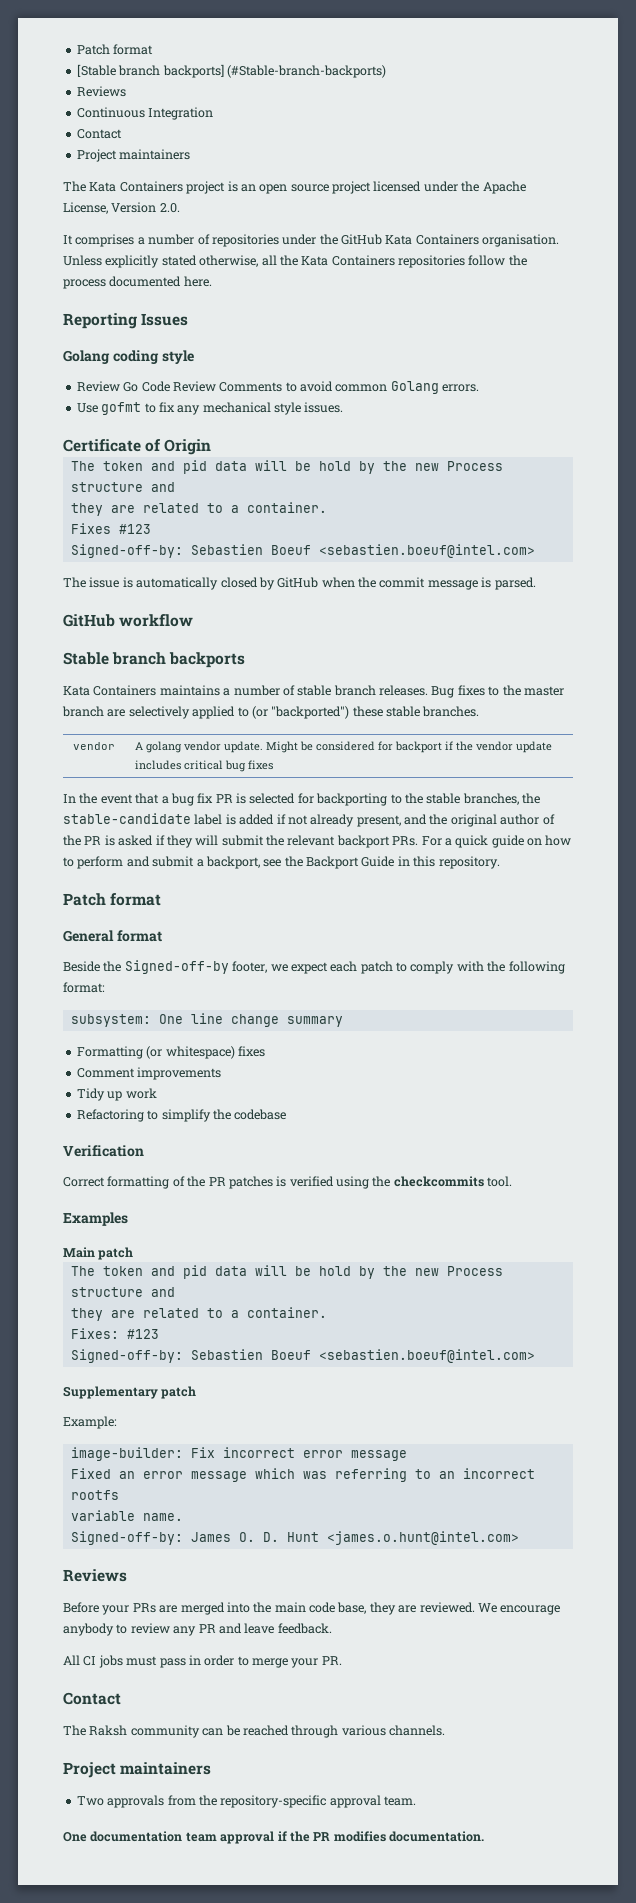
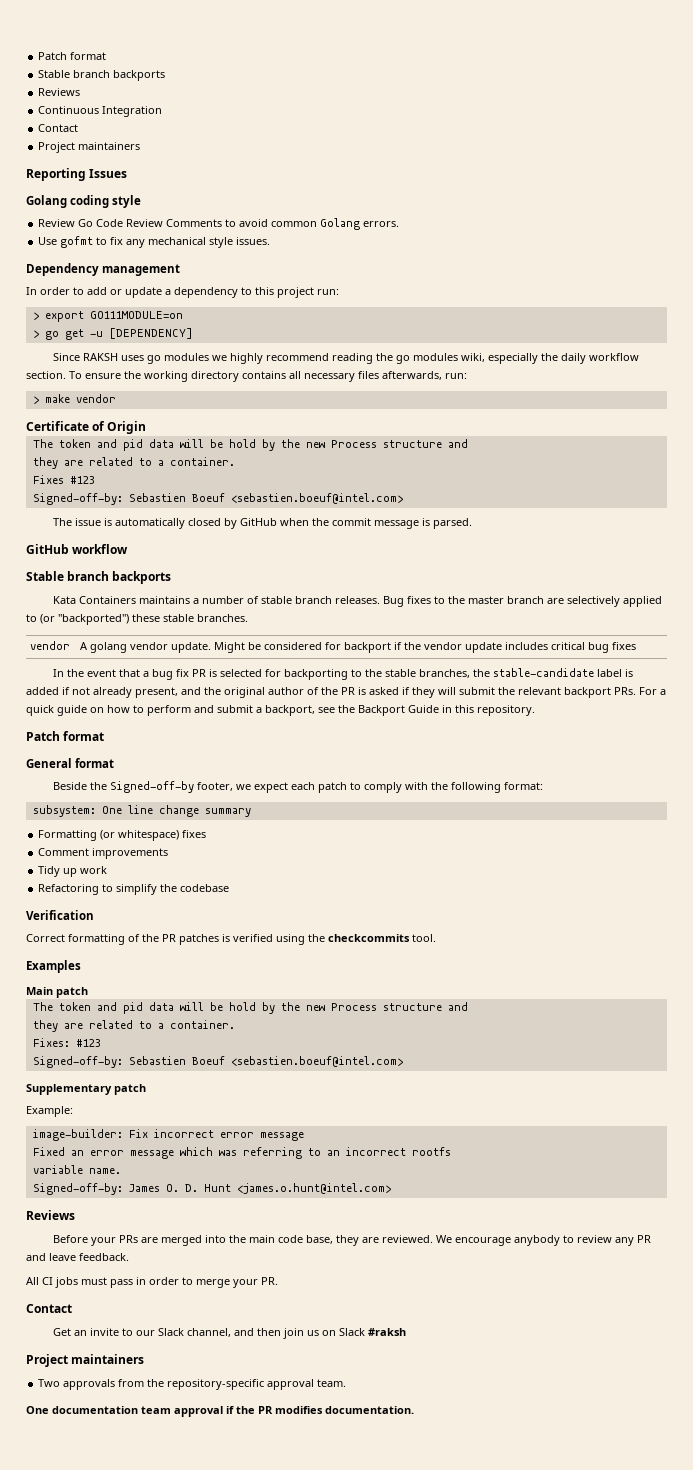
[76,44,154,55] [76,64,386,78] Patch format // [Stable branch backports] (#Stable-branch-backports) -> [38,52,107,60] [38,70,166,81] Patch format // Stable branch backports
[63,181,526,194] [63,202,180,214] [63,234,560,247] [63,255,527,268] [63,276,212,289] // The Kata Containers project is an open source project licensed under the Apache License, Version 2.0. // It comprises a number of repositories under the GitHub Kata Containers organisation. Unless explicitly stated otherwise, all the Kata Containers repositories follow the process documented here. -> (141, 146) none
(344, 407) none -> [26,263,181,276] [26,287,339,298] [32,311,183,322] [32,328,193,340] [52,353,639,364] [26,371,467,382] [32,394,116,404] // Dependency management // In order to add or update a dependency to this project run: // > export GO111MODULE=on // > go get -u [DEPENDENCY] // Since RAKSH uses go modules we highly recommend reading the go modules wiki, especially the daily workflow section. To ensure the working directory contains all necessary files afterwards, run: // > make vendor
[63,1725,445,1738] The Raksh community can be reached through various channels. -> [52,1328,406,1339] Get an invite to our Slack channel, and then join us on Slack #raksh

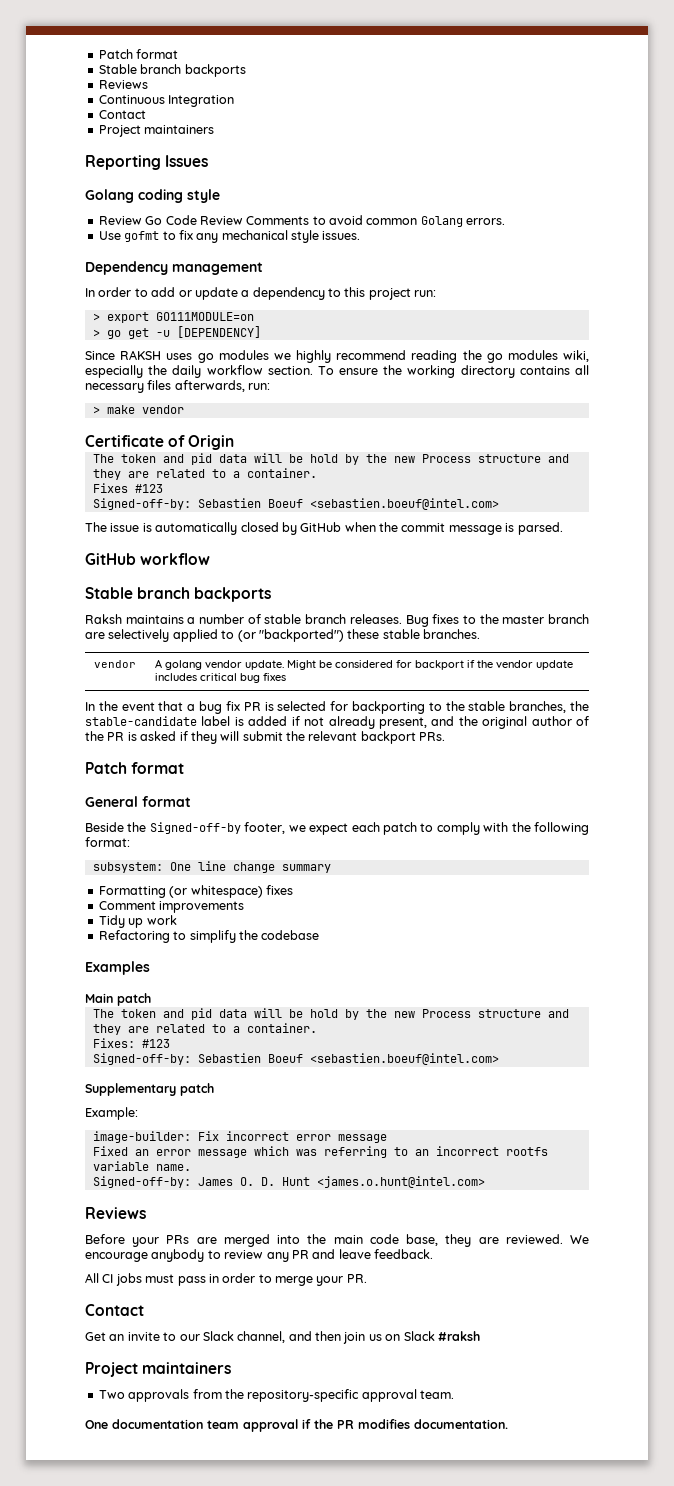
[52,596,136,604] Kata Containers -> [85,614,122,624] Raksh
[639,687,666,695] [26,705,535,716] For a quick guide on how to perform and submit a backport, see the Backport Guide in this repository. -> (446, 736) none
[26,910,94,920] [26,934,436,945] // Verification // Correct formatting of the PR patches is verified using the checkcommits tool. -> (320, 935) none

